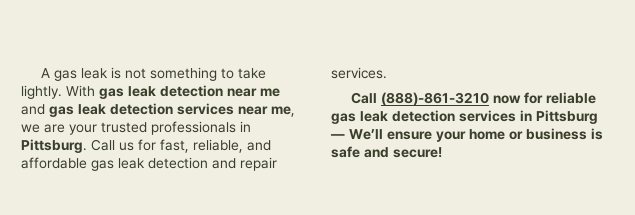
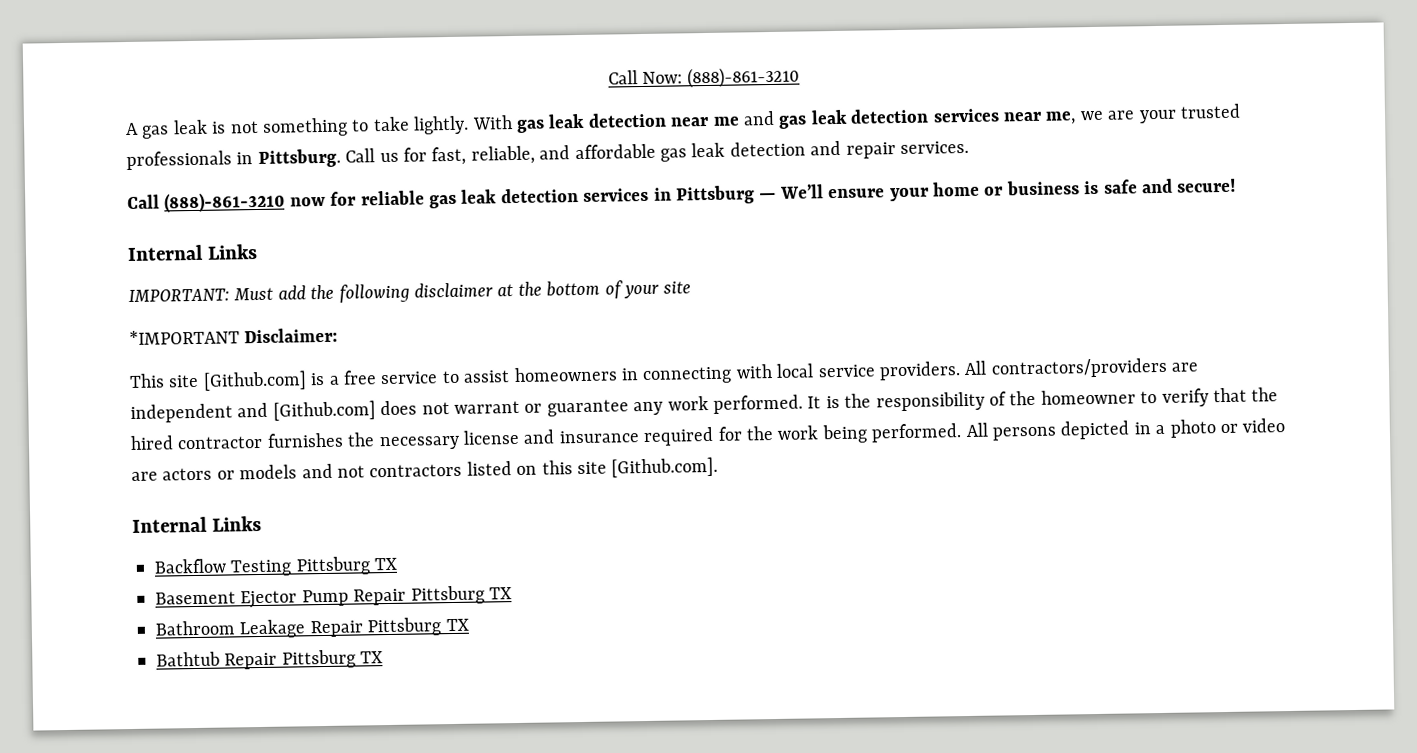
(41, 73) none -> [607,66,801,89] Call Now: (888)-861-3210 //
(442, 152) none -> [127,243,258,262] [128,280,692,303] [129,327,339,345] [129,357,1199,391] [130,387,1279,423] [130,418,1286,451] [131,456,719,481] [132,515,262,533] [154,556,398,577] [155,585,512,609] [155,617,469,639] [156,649,384,670] // Internal Links // IMPORTANT: Must add the following disclaimer at the bottom of your site // *IMPORTANT Disclaimer: // This site [Github.com] is a free service to assist homeowners in connecting with local service providers. All contractors/providers are independent and [Github.com] does not warrant or guarantee any work performed. It is the responsibility of the homeowner to verify that the hired contractor furnishes the necessary license and insurance required for the work being performed. All persons depicted in a photo or video are actors or models and not contractors listed on this site [Github.com]. // Internal Links // Backflow Testing Pittsburg TX // Basement Ejector Pump Repair Pittsburg TX // Bathroom Leakage Repair Pittsburg TX // Bathtub Repair Pittsburg TX

